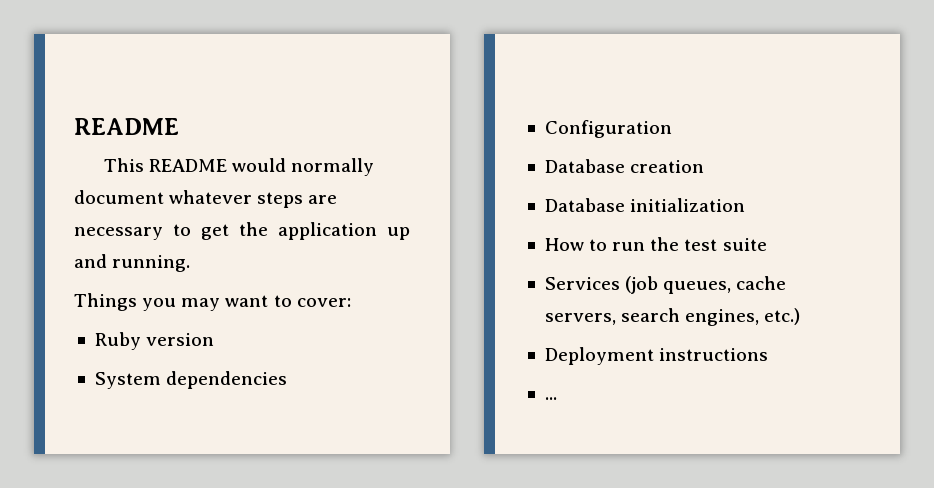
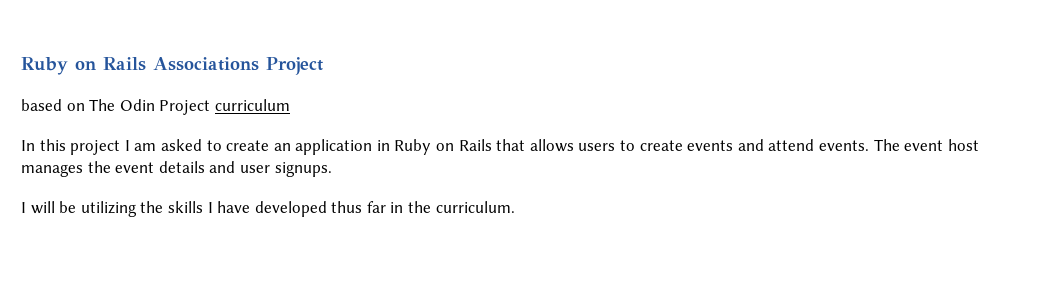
[74,118,179,135] [103,158,375,176] [74,190,338,208] [74,222,410,240] [74,254,191,272] [74,293,351,311] [94,332,215,350] [94,371,288,389] [544,120,672,138] [544,159,705,173] [544,198,746,212] [544,237,767,251] [544,276,787,294] [544,308,801,326] [544,347,769,365] [544,397,557,400] README // This README would normally document whatever steps are necessary to get the application up and running. // Things you may want to cover: // Ruby version // System dependencies // Configuration // Database creation // Database initialization // How to run the test suite // Services (job queues, cache servers, search engines, etc.) // Deployment instructions // ... -> [21,57,323,75] [21,99,290,115] [21,139,979,155] [21,161,332,177] [21,201,515,217] Ruby on Rails Associations Project // based on The Odin Project curriculum // In this project I am asked to create an application in Ruby on Rails that allows users to create events and attend events. The event host manages the event details and user signups. // I will be utilizing the skills I have developed thus far in the curriculum.

